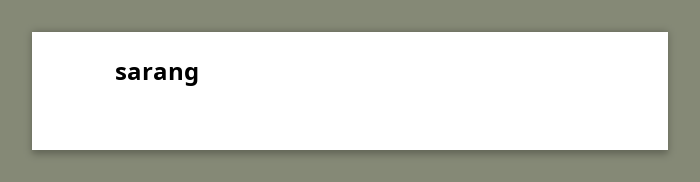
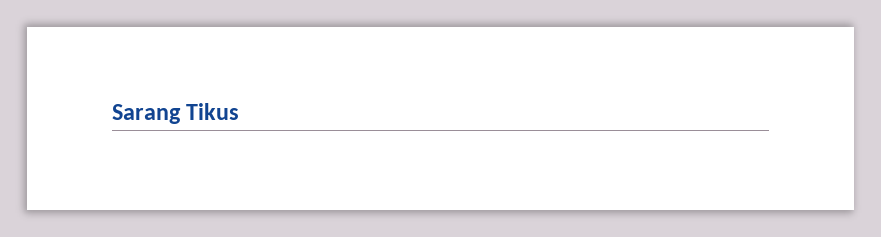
[115,67,199,86] sarang -> [112,103,240,124] Sarang Tikus

